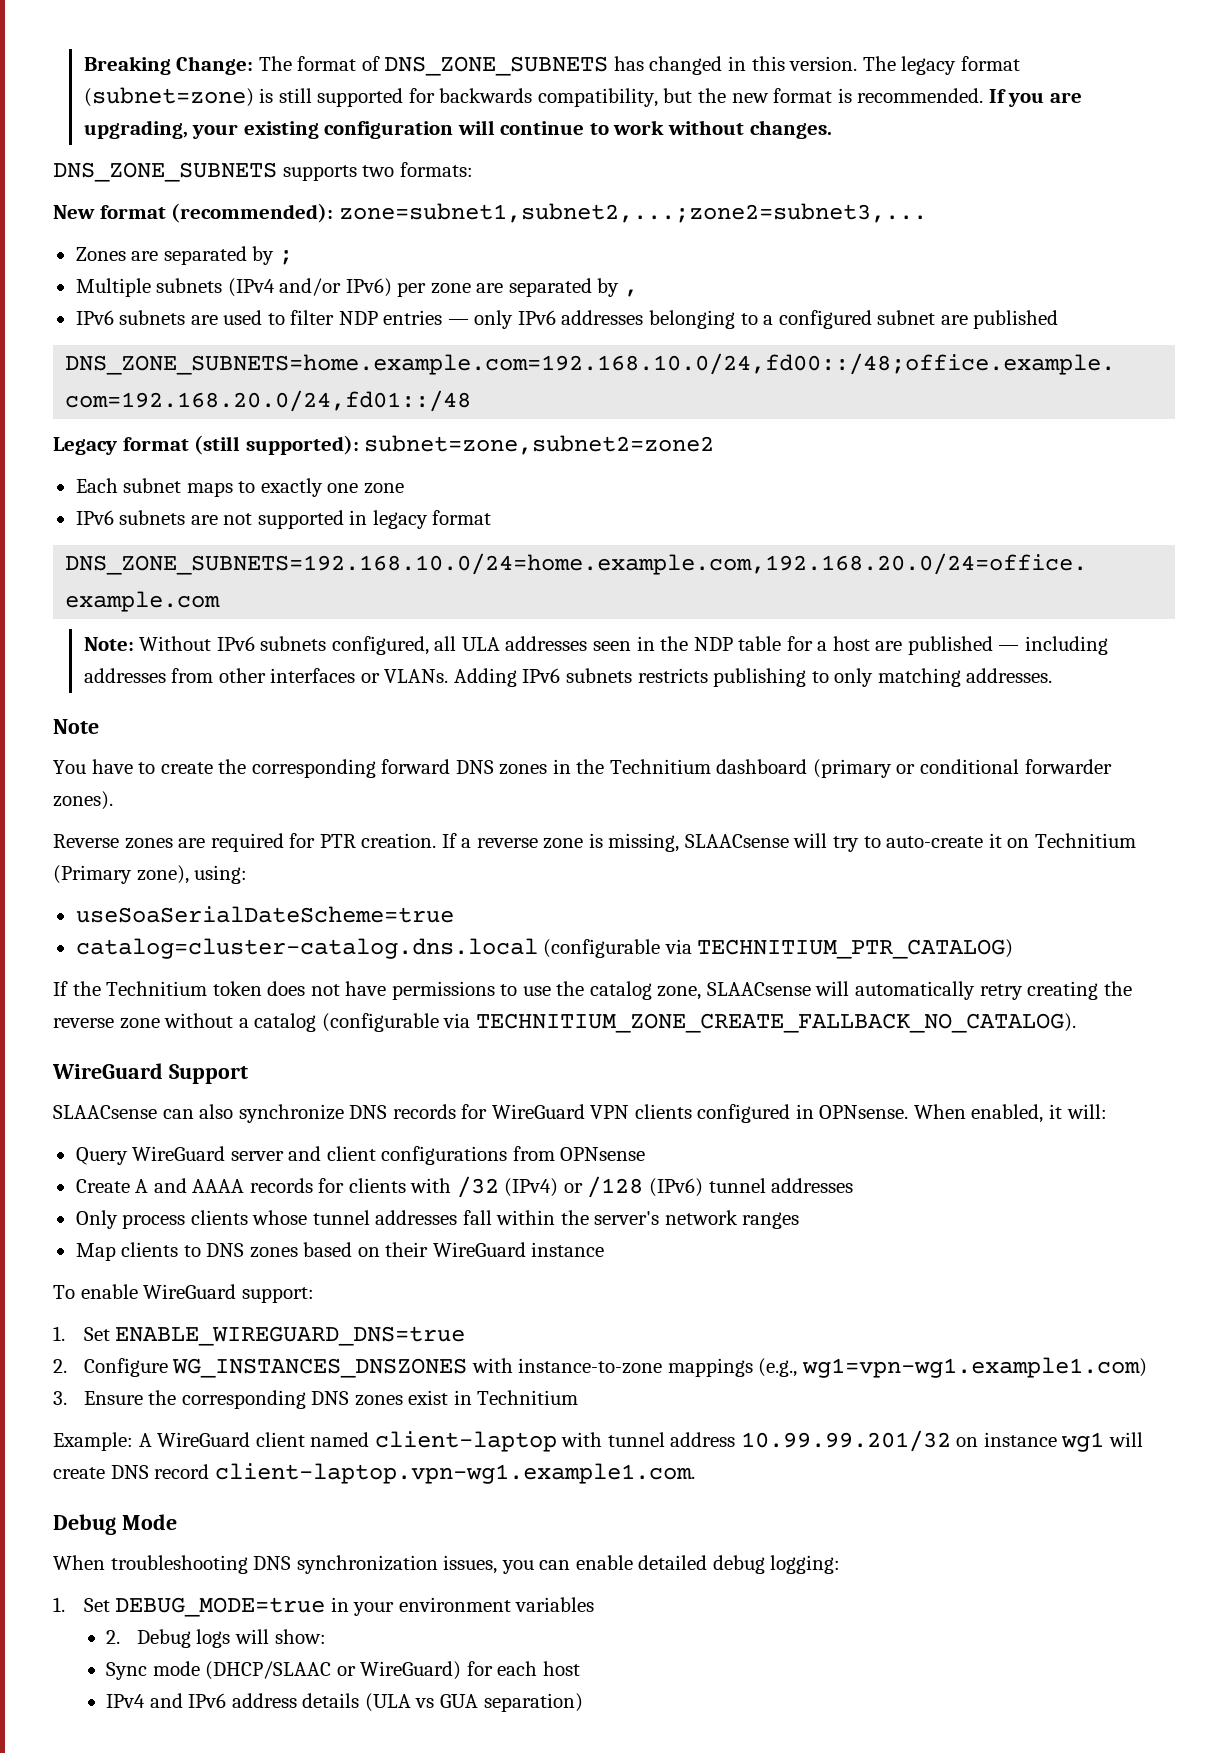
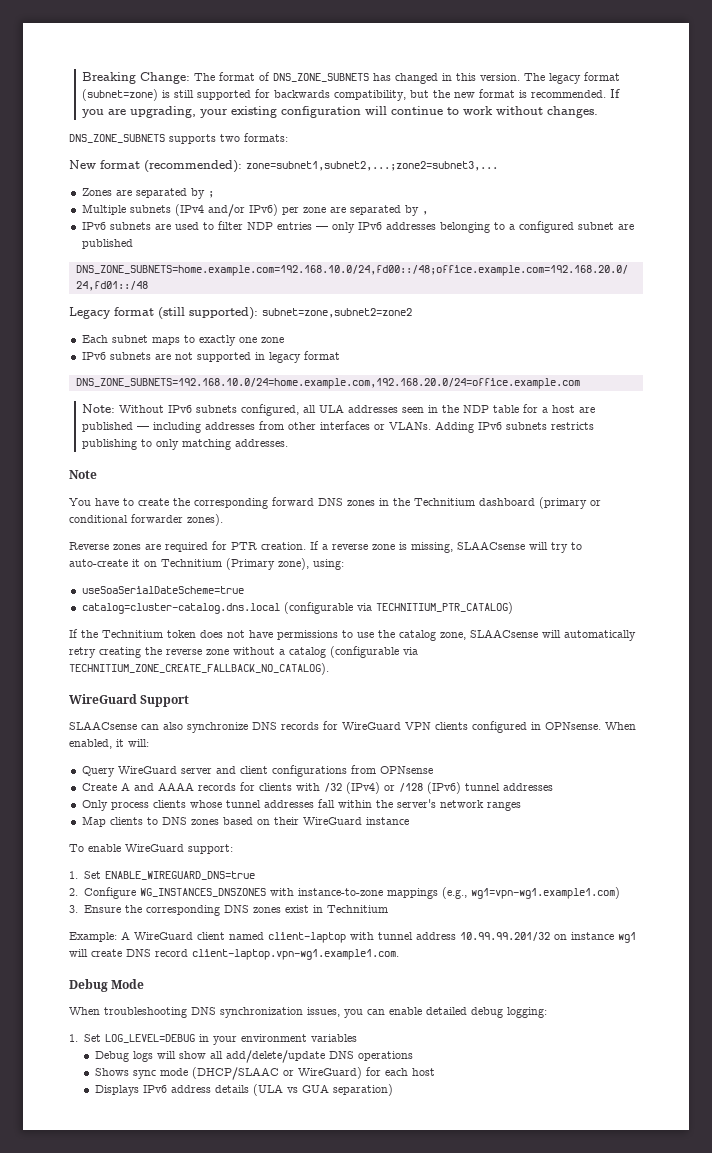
[115,1597,326,1617] DEBUG_MODE=true -> [104,1034,195,1043] LOG_LEVEL=DEBUG
[106,1630,121,1644] 2. -> (357, 1038) none
[274,1629,326,1644] [106,1662,148,1680] show: // Sync -> [178,1050,413,1063] [94,1068,156,1079] show all add/delete/update DNS operations // Shows sync
[106,1693,183,1708] IPv4 and -> [94,1085,139,1096] Displays

